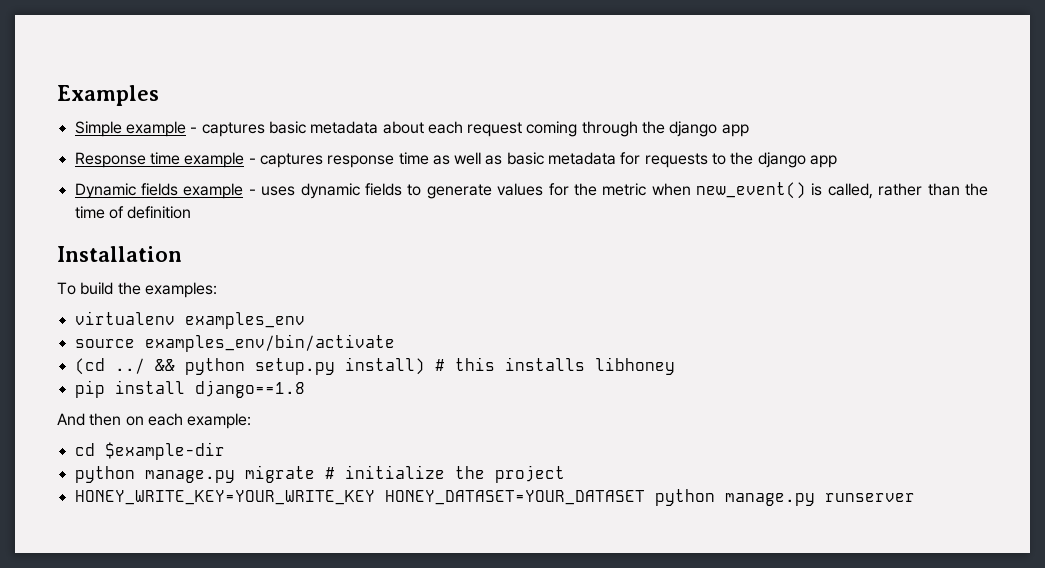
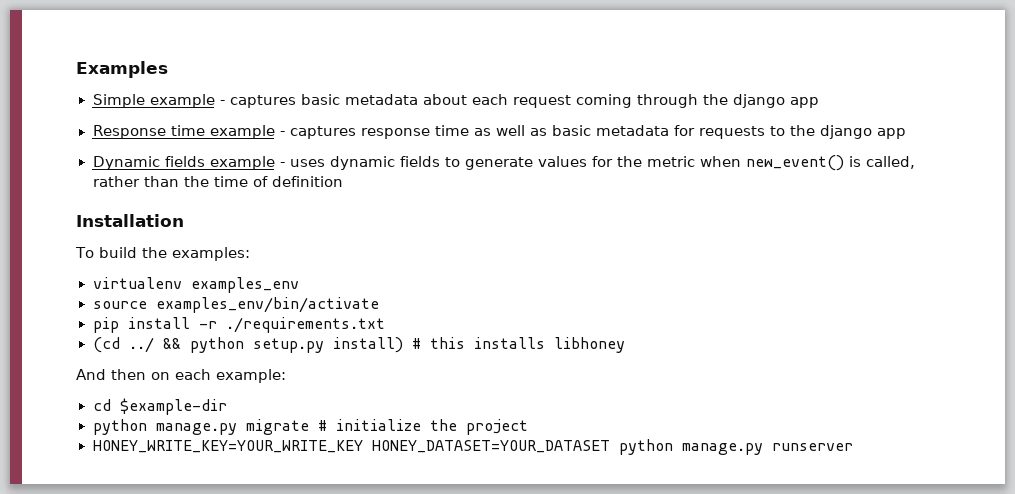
(395, 343) none -> [92,317,385,333] // pip install -r ./requirements.txt
[74,380,305,398] // pip install django==1.8 -> (625, 345) none

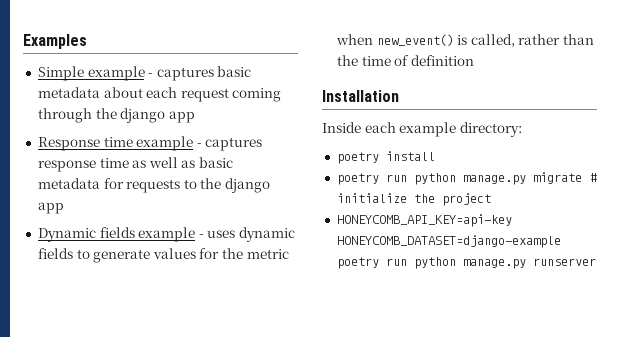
[75,247,250,261] [92,277,299,293] [92,297,379,313] [92,317,385,333] [92,337,625,353] [76,369,286,383] [92,398,227,415] To build the examples: // virtualenv examples_env // source examples_env/bin/activate // pip install -r ./requirements.txt // (cd ../ && python setup.py install) # this installs libhoney // And then on each example: // cd $example-dir // -> [322,122,522,137] [336,151,435,164] [336,173,407,185] Inside each example directory: // poetry install // poetry run
[92,440,610,453] HONEY_WRITE_KEY=YOUR_WRITE_KEY HONEY_DATASET=YOUR_DATASET -> [336,214,512,227] [336,235,561,248] [336,257,407,269] HONEYCOMB_API_KEY=api-key HONEYCOMB_DATASET=django-example poetry run

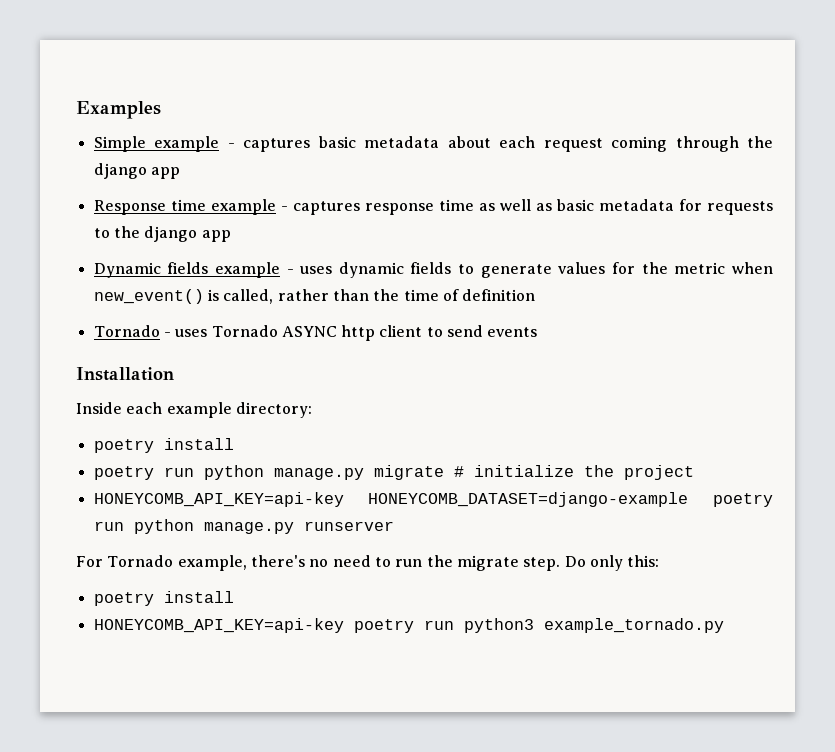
(474, 60) none -> [93,325,538,341] // Tornado - uses Tornado ASYNC http client to send events
(596, 262) none -> [76,555,660,571] [93,591,234,606] [93,618,724,633] // For Tornado example, there's no need to run the migrate step. Do only this: // poetry install // HONEYCOMB_API_KEY=api-key poetry run python3 example_tornado.py

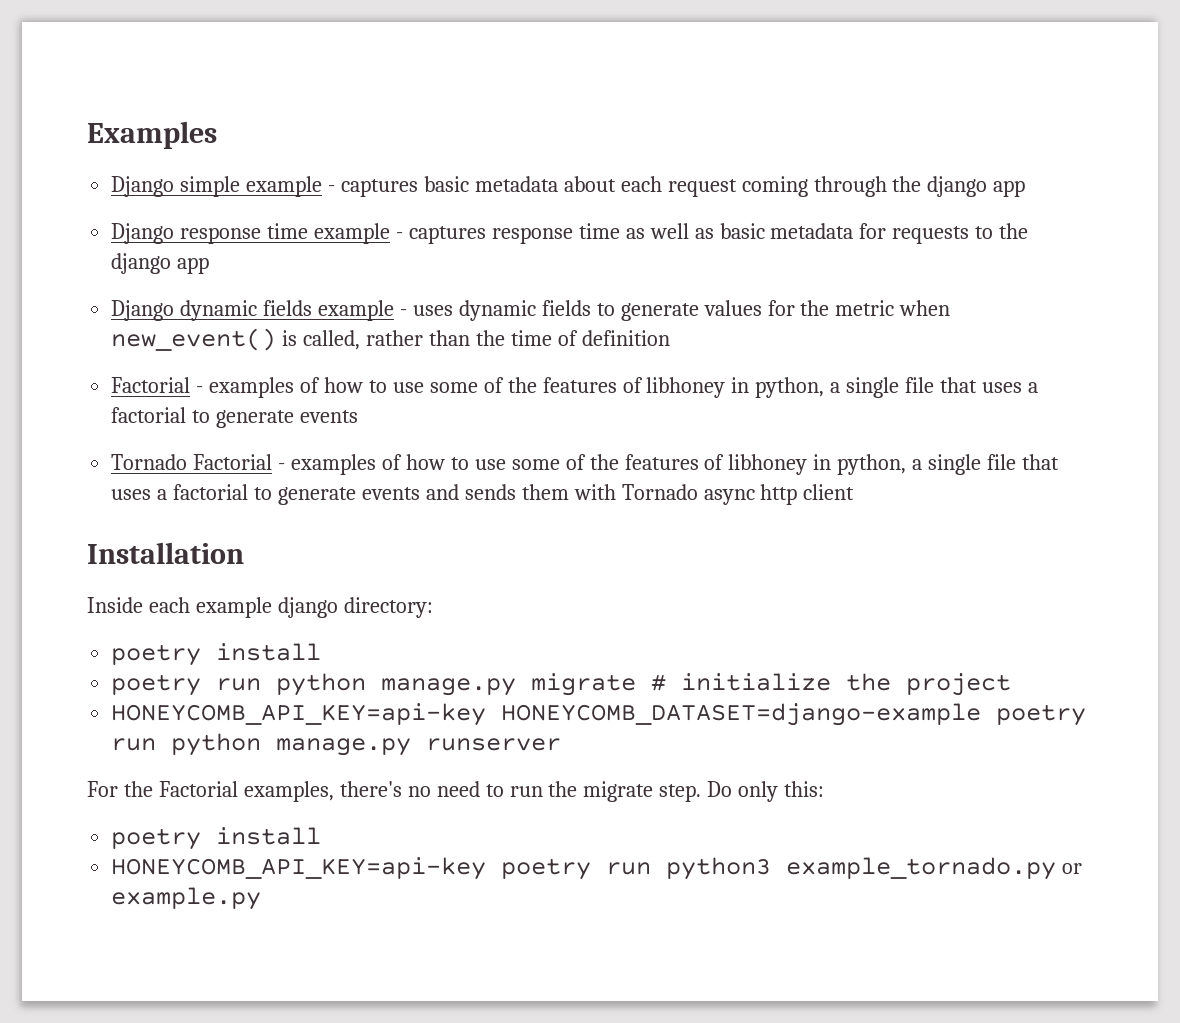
[93,136,146,152] Simple -> [111,176,241,197] Django simple
[93,200,166,215] Response -> [111,223,262,244] Django response
[93,262,161,278] Dynamic -> [111,300,258,321] Django dynamic
[93,325,337,337] Tornado - uses Tornado ASYNC -> [111,377,1039,398] [111,407,359,428] [111,454,1060,475] [111,484,755,505] Factorial - examples of how to use some of the features of libhoney in python, a single file that uses a factorial to generate events // Tornado Factorial - examples of how to use some of the features of libhoney in python, a single file that uses a factorial to generate events and sends them with Tornado async
[426,325,538,337] to send events -> (855, 492) none
(232, 410) none -> [277,597,338,618] django
[107,555,247,571] Tornado example, -> [123,781,334,802] the Factorial examples,
(724, 625) none -> [1062,863,1083,874] [111,887,262,910] or example.py

